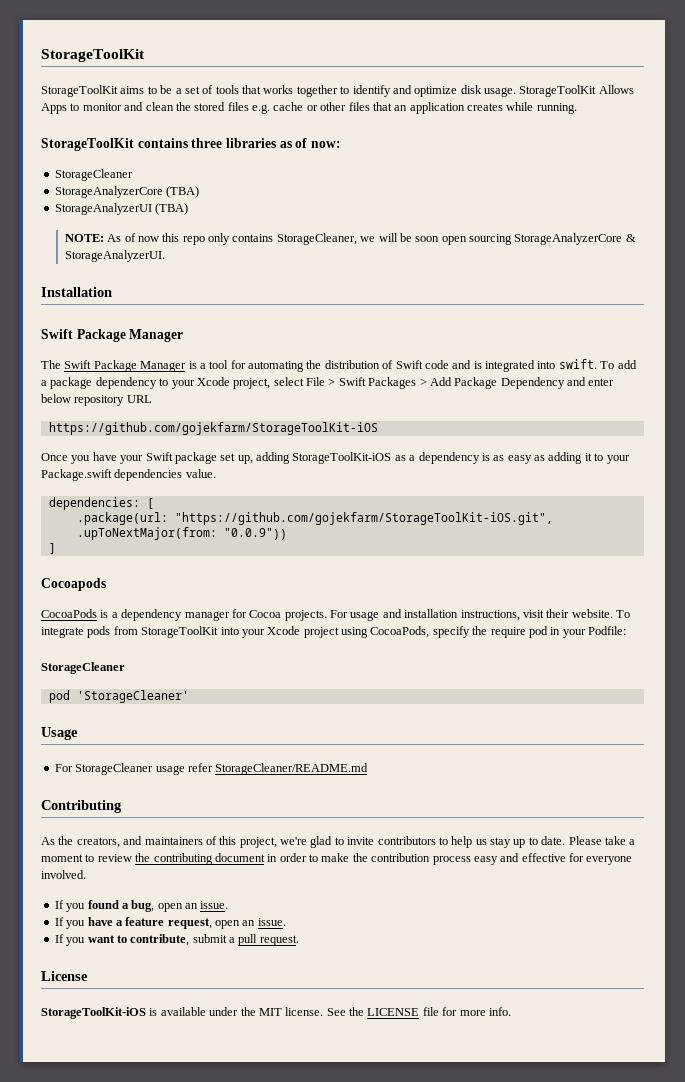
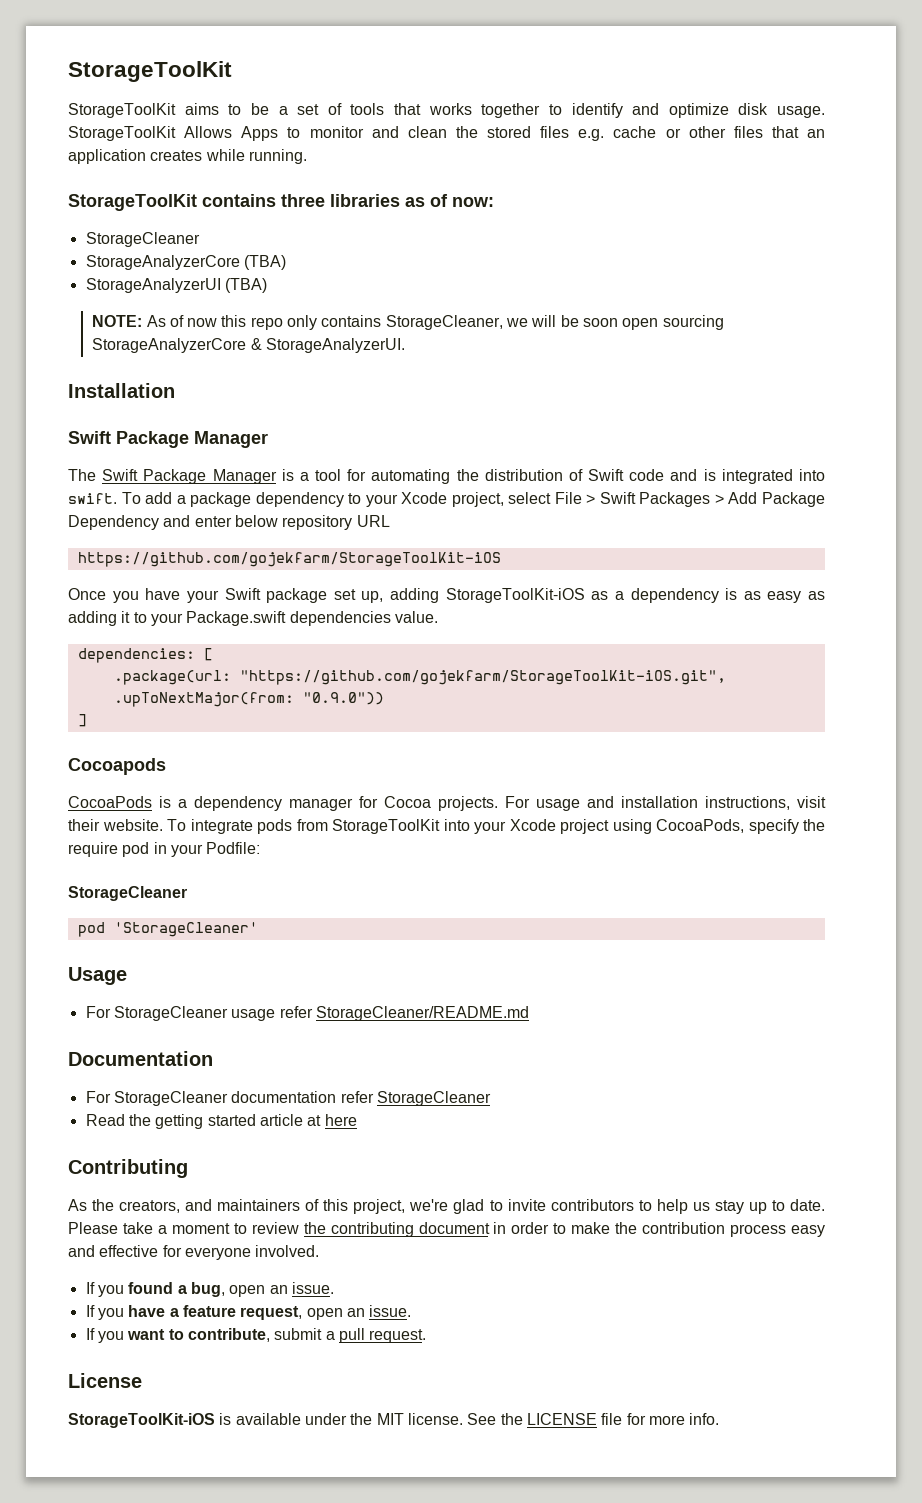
[223,528,287,540] "0.0.9")) -> [302,692,384,705] "0.9.0"))
(369, 769) none -> [68,1051,213,1066] [85,1091,491,1106] [85,1114,357,1129] // Documentation // For StorageCleaner documentation refer StorageCleaner // Read the getting started article at here

